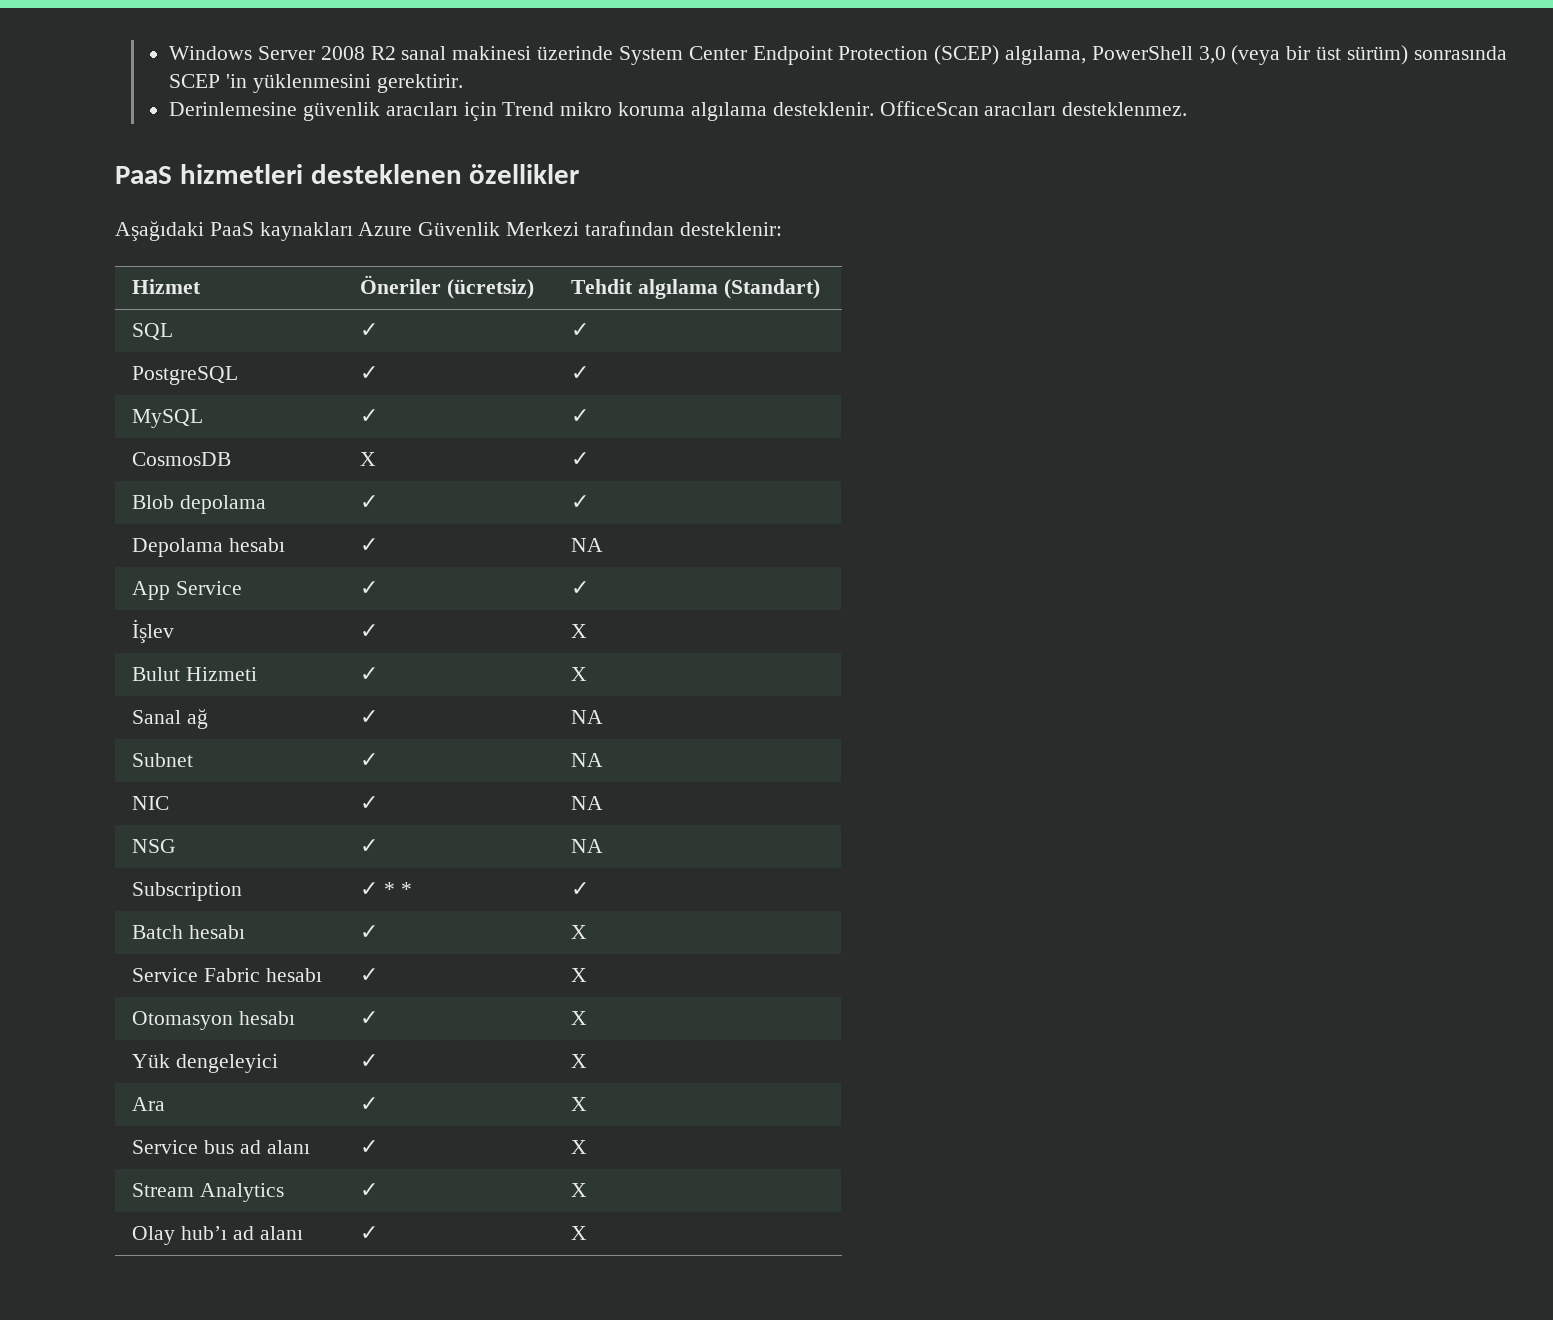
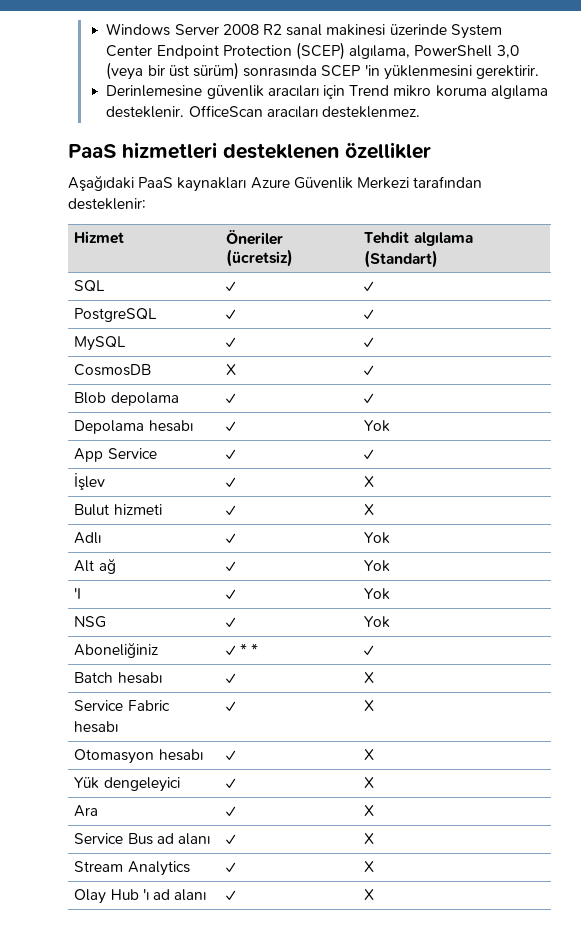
[571,538,604,552] NA -> [364,420,391,432] Yok
[185,667,257,681] [360,667,379,681] [571,667,588,681] [132,710,182,724] Hizmeti | ✓ | X // Sanal -> [113,504,162,515] [226,505,237,516] [364,504,375,515] [74,532,102,544] [226,533,237,544] [364,532,391,544] [74,560,95,572] hizmeti | ✓ | X // Adlı | ✓ | Yok // Alt
[571,710,604,724] [132,753,194,767] [360,753,379,767] [571,753,604,767] [132,796,170,810] [360,796,379,810] [571,796,604,810] NA // Subnet | ✓ | NA // NIC | ✓ | NA -> [364,560,391,572] [74,588,82,599] [226,589,237,600] [364,588,391,600] Yok // 'I | ✓ | Yok
[571,839,604,853] [132,882,243,901] NA // Subscription -> [364,616,391,628] [74,642,159,658] Yok // Aboneliğiniz
[203,1140,234,1154] bus -> [127,833,153,845] Bus
[180,1226,227,1240] hub’ı -> [110,889,149,900] Hub 'ı

